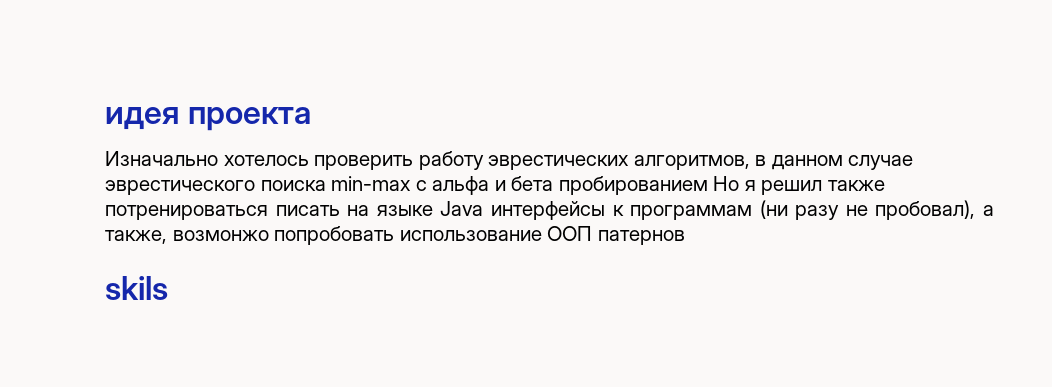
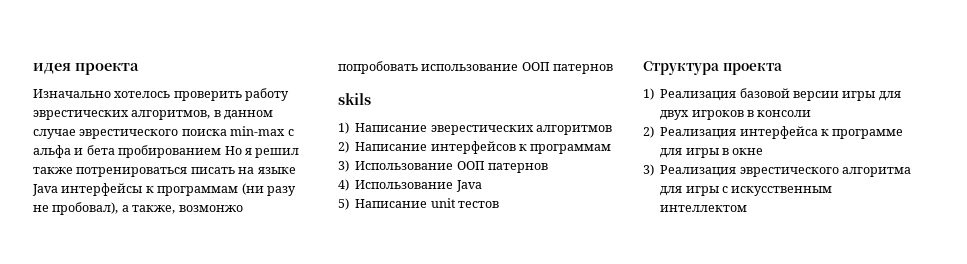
(168, 288) none -> [338,122,612,135] [338,141,612,154] [338,160,548,173] [338,179,482,192] [338,198,499,210] [643,61,782,75] [643,88,901,101] [660,110,812,120] [643,126,904,139] [660,148,764,158] [643,164,911,177] [660,186,833,196] [660,205,748,212] // 1) Написание эверестических алгоритмов // 2) Написание интерфейсов к программам // 3) Использование ООП патернов // 4) Использование Java // 5) Написание unit тестов // Структура проекта // 1) Реализация базовой версии игры для двух игроков в консоли // 2) Реализация интерфейса к программе для игры в окне // 3) Реализация эврестического алгоритма для игры с искусственным интеллектом

